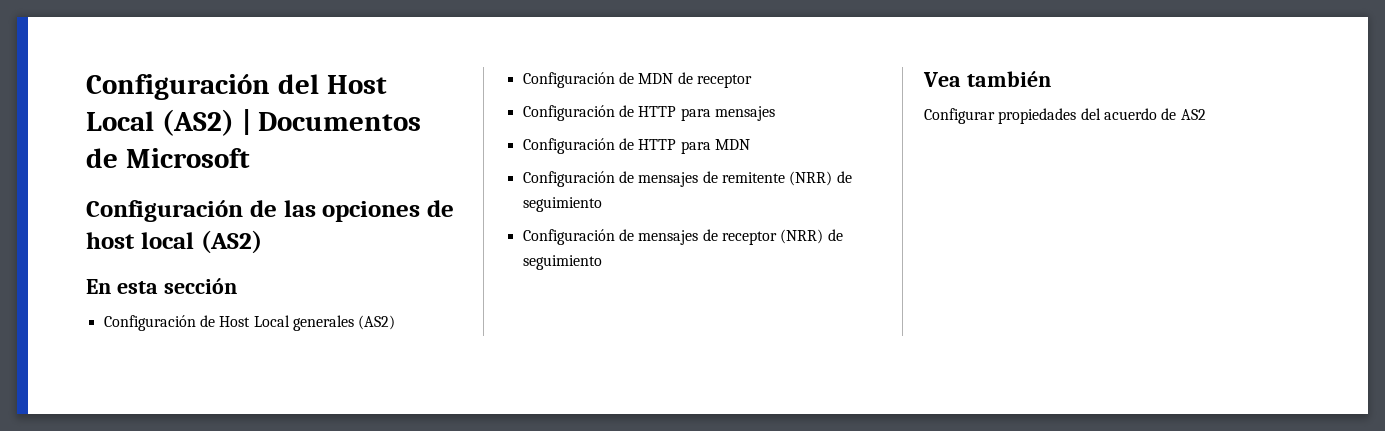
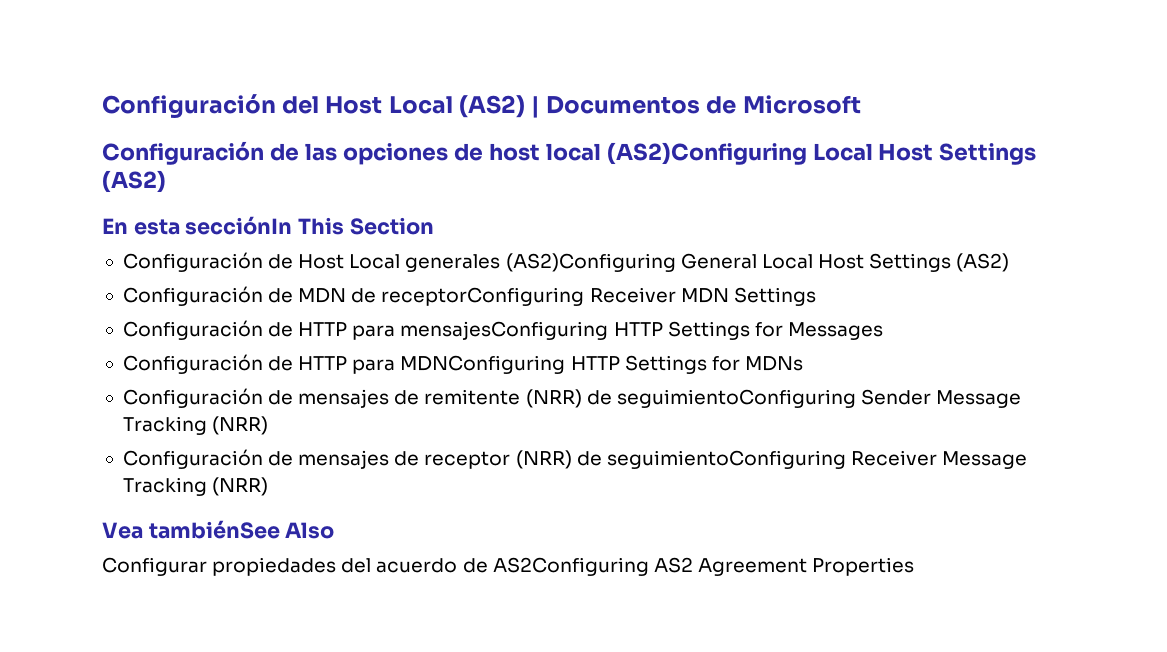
(194, 240) none -> [606,142,1037,165] (AS2)Configuring Local Host Settings
[163,278,237,294] sección -> [185,216,434,235] secciónIn This Section
(354, 323) none -> [505,253,952,272] (AS2)Configuring General Local Host Settings
[696,74,752,88] [522,105,775,121] [522,138,750,154] receptor // Configuración de HTTP para mensajes // Configuración de HTTP para MDN -> [381,287,816,306] [122,320,883,340] [122,354,803,374] receptorConfiguring Receiver MDN Settings // Configuración de HTTP para mensajesConfiguring HTTP Settings for Messages // Configuración de HTTP para MDNConfiguring HTTP Settings for MDNs
[522,197,602,212] seguimiento -> [616,389,1022,408] [122,416,269,435] seguimientoConfiguring Sender Message Tracking (NRR)
[522,255,602,270] seguimiento -> [606,450,1028,469] [122,477,269,496] seguimientoConfiguring Receiver Message Tracking (NRR)
[966,71,1051,87] también -> [148,520,335,539] tambiénSee Also
[1180,109,1206,120] AS2 -> [492,557,915,576] AS2Configuring AS2 Agreement Properties

